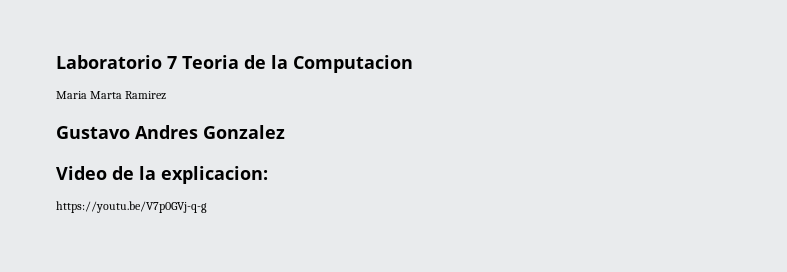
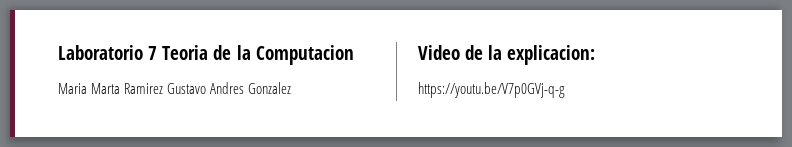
(167, 95) // -> (164, 88) none

